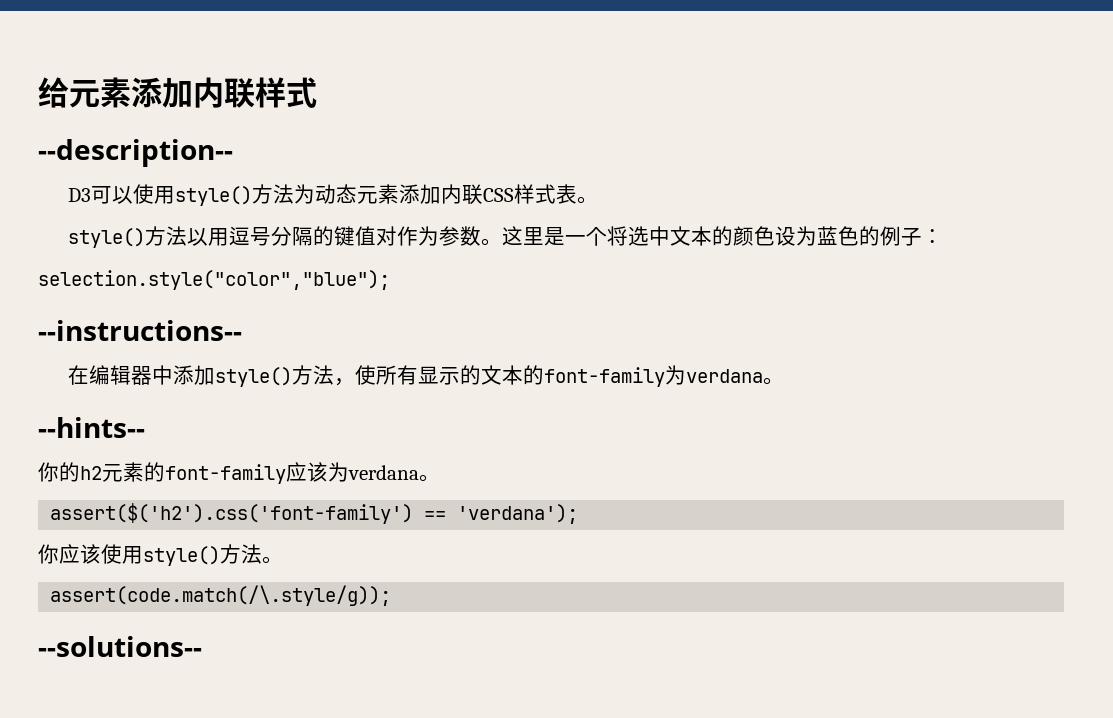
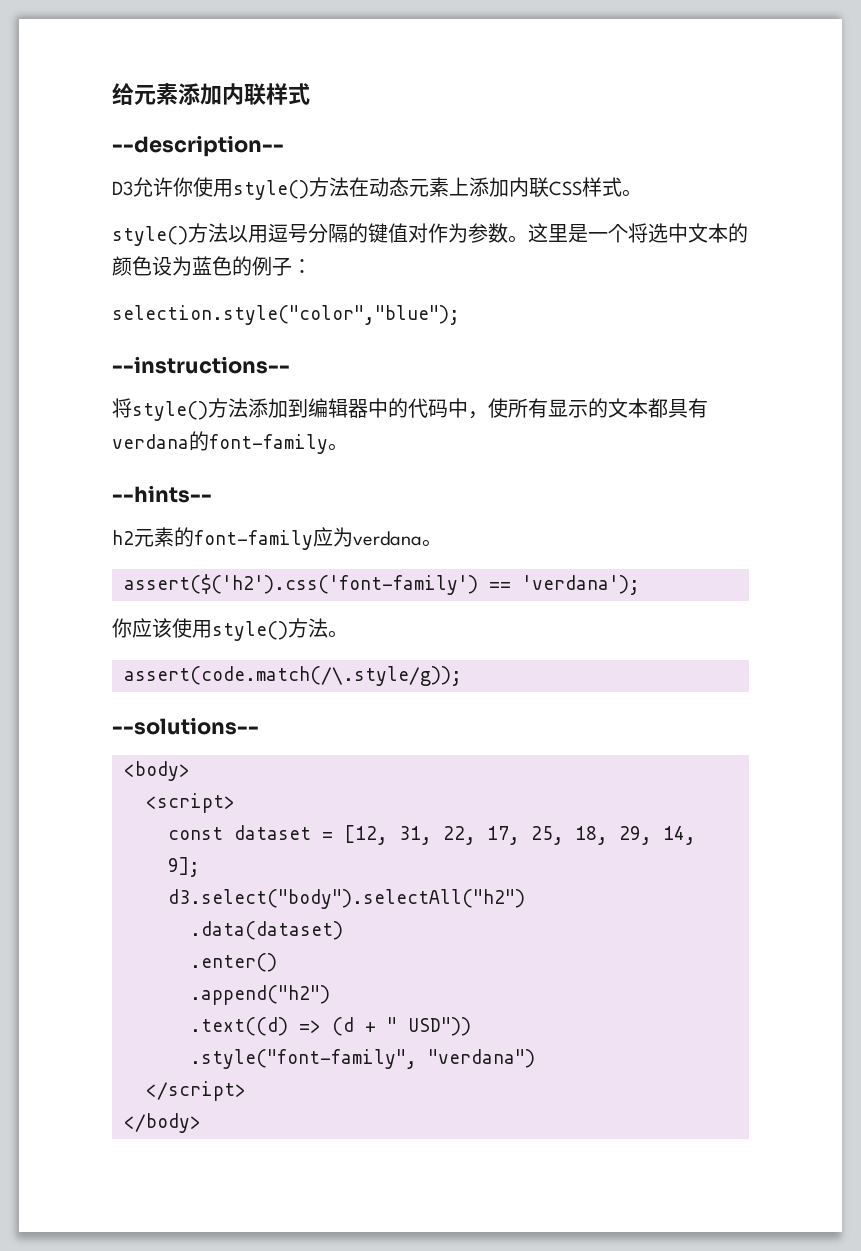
[90,184,315,206] 可以使用style()方法为 -> [133,177,369,200] 允许你使用style()方法在
(399, 194) none -> [449,177,469,196] 上
[555,184,577,204] 表 -> (622, 187) none
[67,365,334,387] 在编辑器中添加style()方法 -> [112,398,468,421] 将style()方法添加到编辑器中的代码中
[522,365,763,387] 的font-family为verdana -> [648,398,708,418] [112,431,328,454] 都具有verdana的font-family
[38,462,80,482] 你的 -> (212, 494) none
[307,462,328,482] 该 -> (333, 537) none
(202, 646) none -> [124,761,190,781] [146,793,235,813] [168,825,696,845] [168,857,200,877] [168,889,525,909] [190,921,343,940] [190,953,277,972] [190,985,330,1005] [190,1017,471,1036] [190,1049,535,1069] [146,1081,246,1101] [124,1113,201,1133] // <body> // <script> // const dataset = [12, 31, 22, 17, 25, 18, 29, 14, 9]; // d3.select("body").selectAll("h2") // .data(dataset) // .enter() // .append("h2") // .text((d) => (d + " USD")) // .style("font-family", "verdana") // </script> // </body>

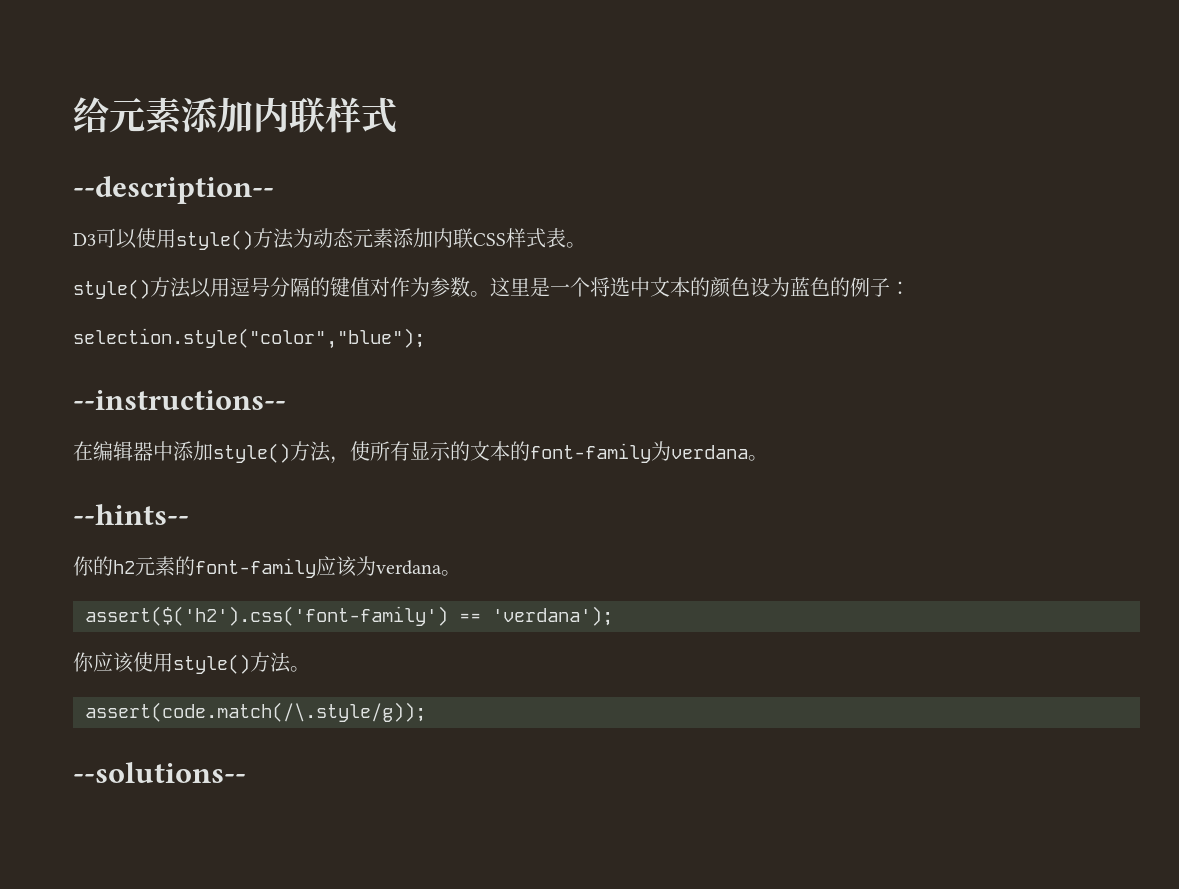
[133,177,369,200] 允许你使用style()方法在 -> [96,228,313,250] 可以使用style()方法为
[449,177,469,196] 上 -> (393, 238) none
(622, 187) none -> [546,228,566,248] 表
[112,398,468,421] 将style()方法添加到编辑器中的代码中 -> [73,441,331,463] 在编辑器中添加style()方法
[648,398,708,418] [112,431,328,454] 都具有verdana的font-family -> [510,441,748,463] 的font-family为verdana
(212, 494) none -> [73,556,113,576] 你的
(333, 537) none -> [336,556,357,577] 该
[124,761,190,781] [146,793,235,813] [168,825,696,845] [168,857,200,877] [168,889,525,909] [190,921,343,940] [190,953,277,972] [190,985,330,1005] [190,1017,471,1036] [190,1049,535,1069] [146,1081,246,1101] [124,1113,201,1133] // <body> // <script> // const dataset = [12, 31, 22, 17, 25, 18, 29, 14, 9]; // d3.select("body").selectAll("h2") // .data(dataset) // .enter() // .append("h2") // .text((d) => (d + " USD")) // .style("font-family", "verdana") // </script> // </body> -> (246, 772) none

